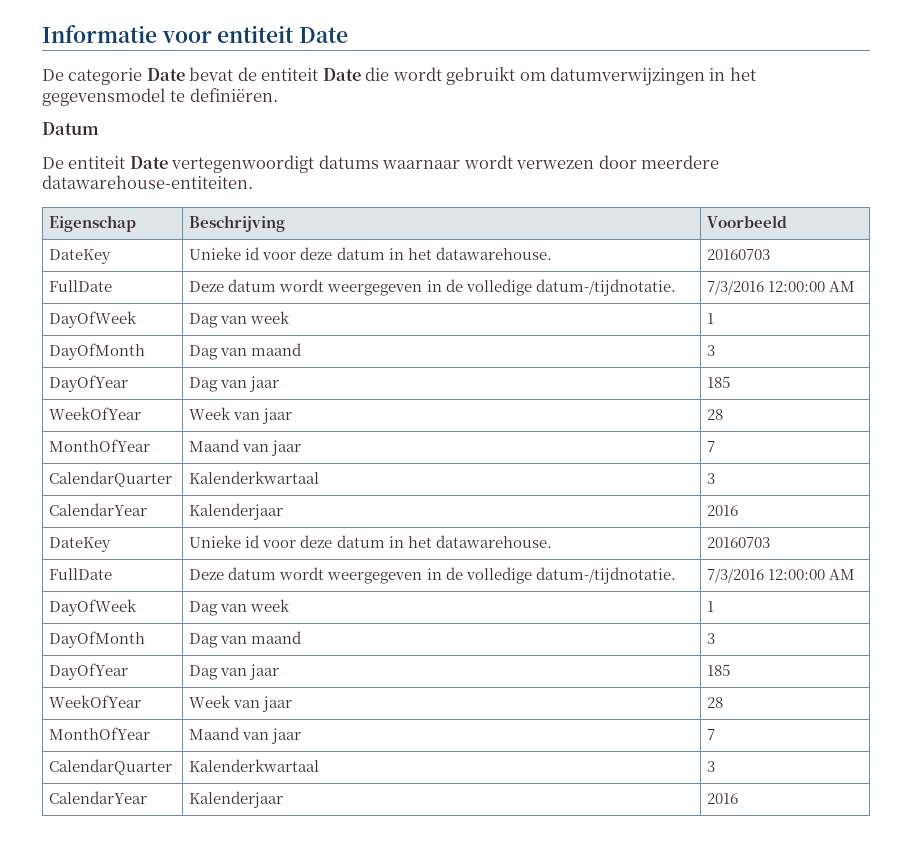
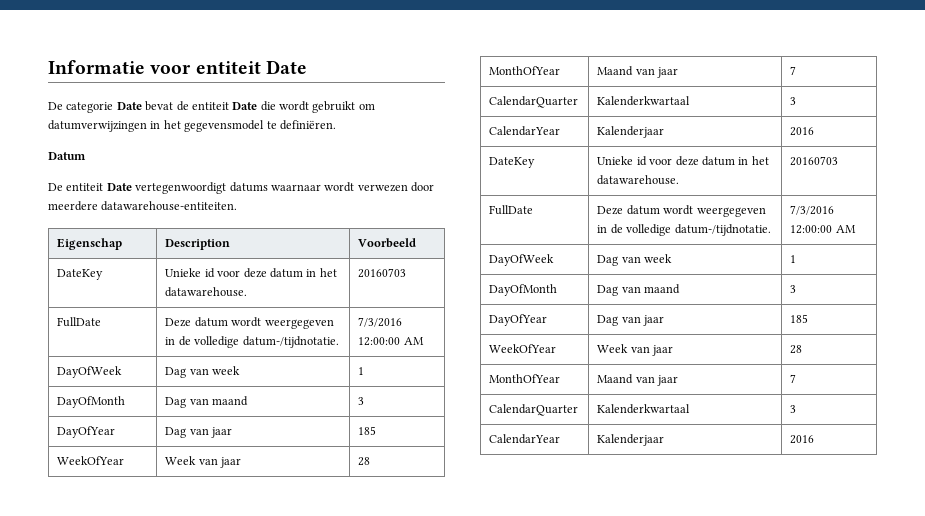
[189,215,286,232] Beschrijving -> [165,239,231,250] Description

